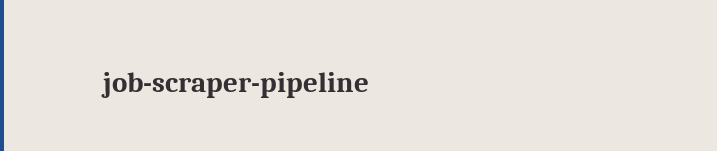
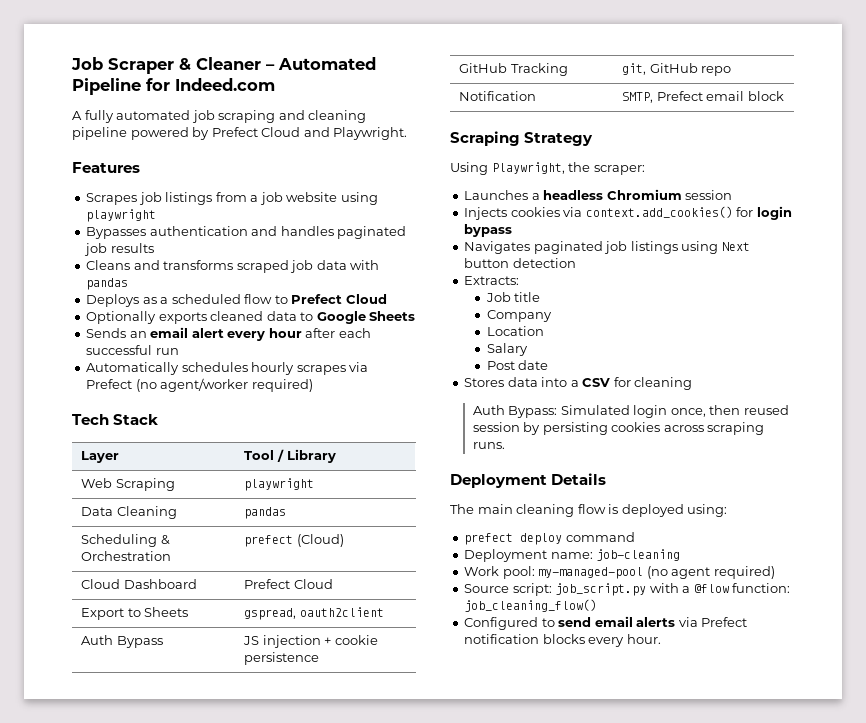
[101,72,369,98] job-scraper-pipeline -> [71,57,376,74] [72,78,275,95] [72,110,367,123] [72,127,408,140] [72,162,140,173] [86,192,378,205] [86,209,157,222] [86,226,407,239] [84,243,154,256] [86,260,380,273] [86,278,129,290] [86,294,387,307] [86,311,416,324] [86,327,371,341] [86,345,179,355] [86,362,369,375] [86,378,313,392] [72,414,159,425] [81,451,120,463] [244,449,337,463] [81,478,175,491] [244,478,315,491] [81,506,177,519] [244,507,287,519] [81,534,170,547] [81,551,172,561] [244,534,344,547] [81,579,197,589] [244,579,333,589] [81,607,189,620] [244,607,384,620] [81,635,163,648] [243,635,378,648] [244,652,320,665] [459,63,568,76] [622,63,732,76] [459,91,537,101] [622,91,784,103] [450,131,594,146] [450,162,645,175] [464,189,733,200] [464,206,792,220] [464,224,513,237] [464,241,750,254] [464,258,576,268] [464,276,520,285] [485,292,541,302] [486,310,552,322] [486,326,544,336] [486,343,528,356] [486,360,549,370] [464,377,693,390] [472,405,789,418] [472,422,765,435] [472,442,505,449] [450,473,607,488] [450,504,728,517] [464,532,635,545] [464,549,681,562] [464,566,775,579] [464,583,791,596] [464,599,598,612] [464,616,748,630] [464,634,661,647] Job Scraper & Cleaner – Automated Pipeline for Indeed.com // A fully automated job scraping and cleaning pipeline powered by Prefect Cloud and Playwright. // Features // Scrapes job listings from a job website using playwright // Bypasses authentication and handles paginated job results // Cleans and transforms scraped job data with pandas // Deploys as a scheduled flow to Prefect Cloud // Optionally exports cleaned data to Google Sheets // Sends an email alert every hour after each successful run // Automatically schedules hourly scrapes via Prefect (no agent/worker required) // Tech Stack // Layer | Tool / Library // Web Scraping | playwright // Data Cleaning | pandas // Scheduling & Orchestration | prefect (Cloud) // Cloud Dashboard | Prefect Cloud // Export to Sheets | gspread, oauth2client // Auth Bypass | JS injection + cookie persistence // GitHub Tracking | git, GitHub repo // Notification | SMTP, Prefect email block // Scraping Strategy // Using Playwright, the scraper: // Launches a headless Chromium session // Injects cookies via context.add_cookies() for login bypass // Navigates paginated job listings using Next button detection // Extracts: // Job title // Company // Location // Salary // Post date // Stores data into a CSV for cleaning // Auth Bypass: Simulated login once, then reused session by persisting cookies across scraping runs. // Deployment Details // The main cleaning flow is deployed using: // prefect deploy command // Deployment name: job-cleaning // Work pool: my-managed-pool (no agent required) // Source script: job_script.py with a @flow function: job_cleaning_flow() // Configured to send email alerts via Prefect notification blocks every hour.

